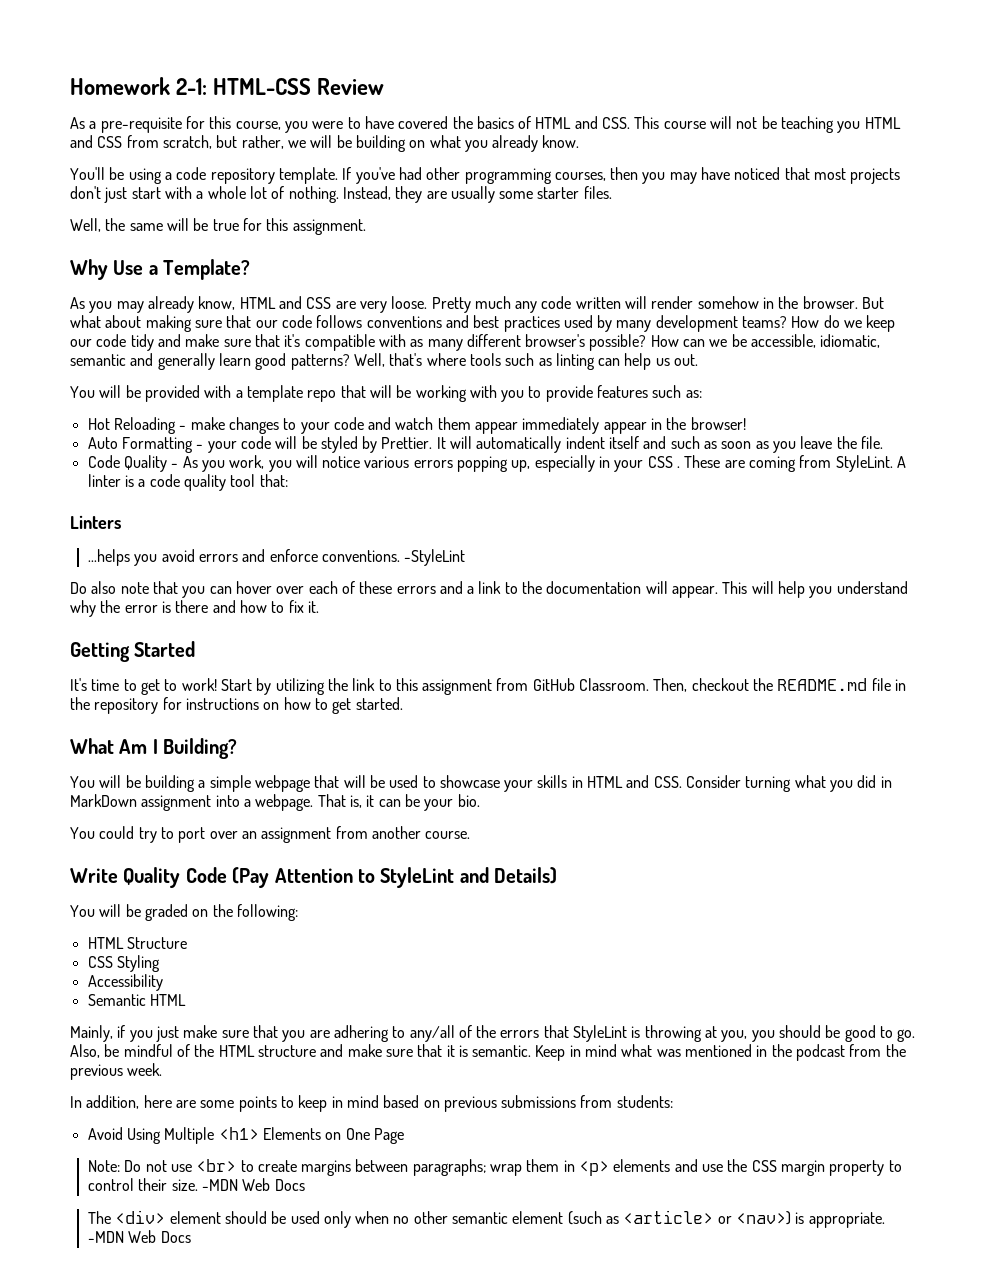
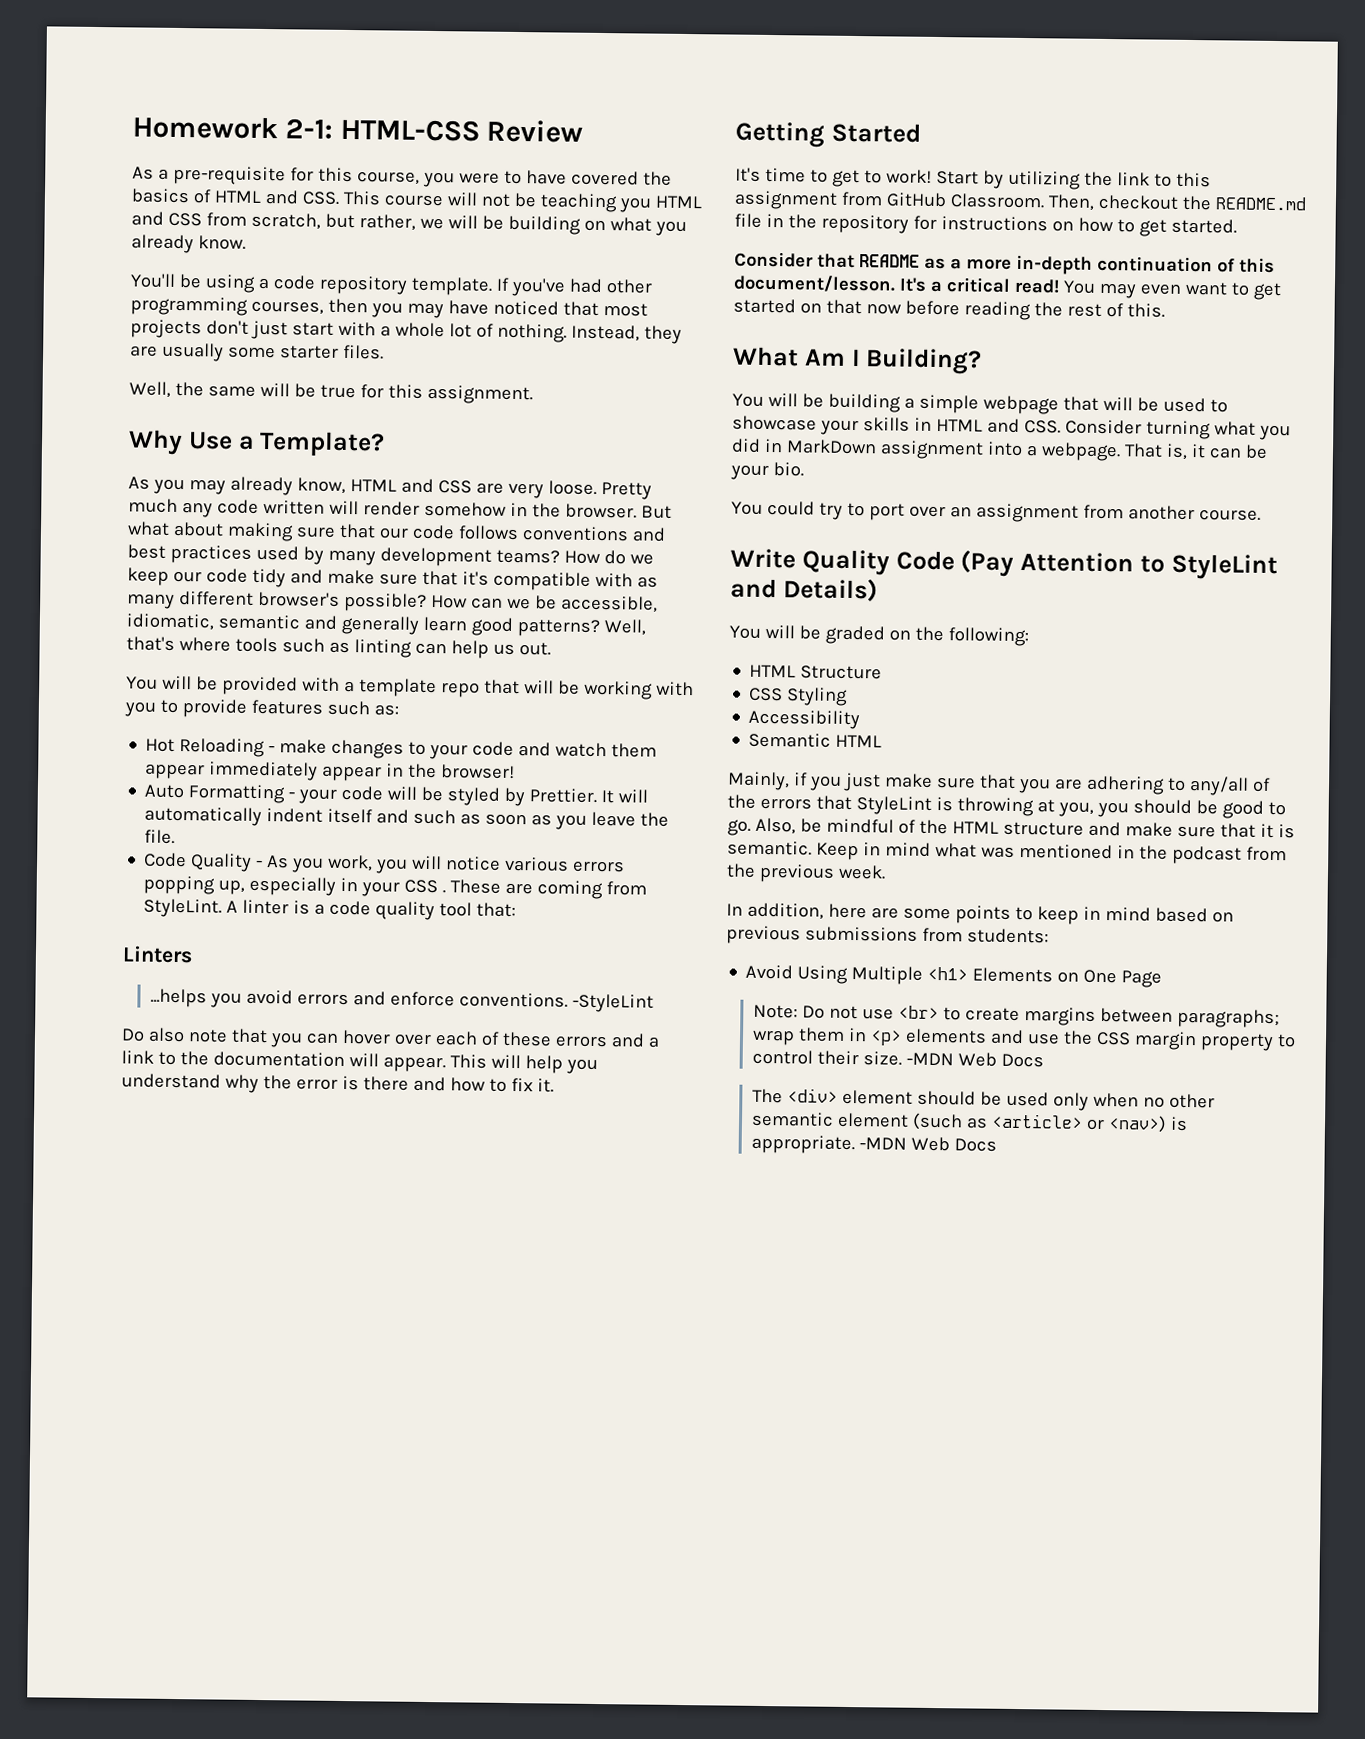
(403, 703) none -> [734,251,1275,275] [733,274,1282,301] [733,298,1165,321] // Consider that README as a more in-depth continuation of this document/lesson. It's a critical read! You may even want to get started on that now before reading the rest of this.

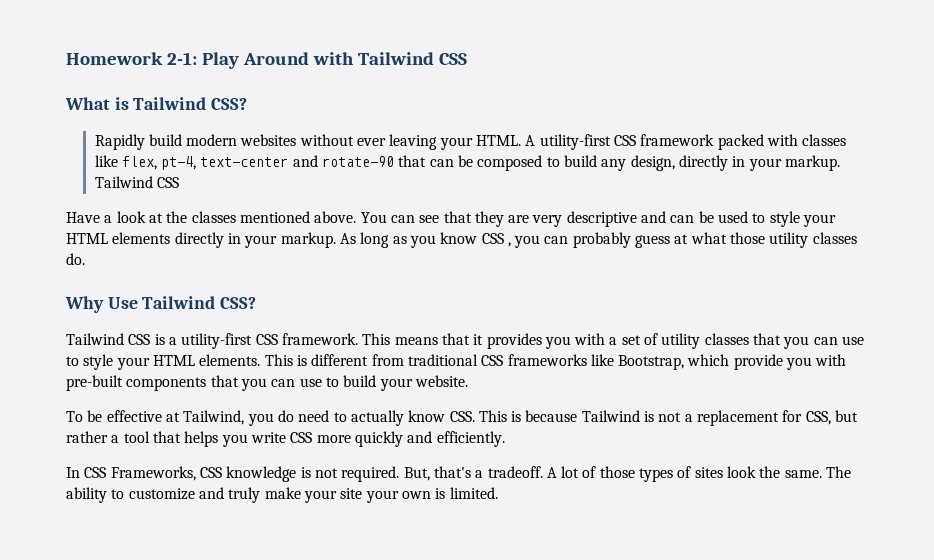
[339,118,584,143] [132,165,672,188] [131,188,702,213] [131,211,687,237] [131,234,246,254] [130,273,652,297] [130,296,648,319] [130,319,682,344] [130,342,384,362] [129,381,533,405] [128,429,386,457] [128,476,652,500] [128,498,672,519] [127,521,666,542] [127,544,654,567] [127,567,658,591] [127,590,658,613] [126,613,646,638] [126,636,551,659] [126,675,694,700] [124,699,399,718] [145,738,658,760] [145,761,516,782] [144,784,649,807] [144,806,670,830] [144,829,176,844] [143,852,626,874] [143,875,648,900] [143,898,517,921] [122,945,193,964] [150,988,655,1013] [121,1027,660,1048] [121,1050,598,1075] [121,1073,554,1093] [735,121,921,148] [735,167,1211,190] [734,190,1307,211] [734,213,1237,237] [734,251,1275,275] [733,274,1282,301] [733,298,1165,321] [732,346,983,375] [732,392,1228,415] [732,415,1291,441] [731,438,1268,462] [730,462,804,480] [731,500,1261,523] [730,548,1278,581] [730,578,878,602] [729,624,1029,647] [749,664,883,680] [749,687,849,706] [748,709,861,730] [748,732,883,748] [727,771,1271,796] [727,794,1286,819] [727,817,1295,839] [727,840,1287,865] [726,863,886,883] [726,902,1234,925] [726,925,1049,945] [745,964,1163,988] [753,1004,1281,1029] [752,1027,1297,1052] [752,1049,1045,1068] [752,1088,1216,1111] [751,1111,1189,1133] [751,1134,998,1155] HTML-CSS Review // As a pre-requisite for this course, you were to have covered the basics of HTML and CSS. This course will not be teaching you HTML and CSS from scratch, but rather, we will be building on what you already know. // You'll be using a code repository template. If you've had other programming courses, then you may have noticed that most projects don't just start with a whole lot of nothing. Instead, they are usually some starter files. // Well, the same will be true for this assignment. // Why Use a Template? // As you may already know, HTML and CSS are very loose. Pretty much any code written will render somehow in the browser. But what about making sure that our code follows conventions and best practices used by many development teams? How do we keep our code tidy and make sure that it's compatible with as many different browser's possible? How can we be accessible, idiomatic, semantic and generally learn good patterns? Well, that's where tools such as linting can help us out. // You will be provided with a template repo that will be working with you to provide features such as: // Hot Reloading - make changes to your code and watch them appear immediately appear in the browser! // Auto Formatting - your code will be styled by Prettier. It will automatically indent itself and such as soon as you leave the file. // Code Quality - As you work, you will notice various errors popping up, especially in your CSS . These are coming from StyleLint. A linter is a code quality tool that: // Linters // ...helps you avoid errors and enforce conventions. -StyleLint // Do also note that you can hover over each of these errors and a link to the documentation will appear. This will help you understand why the error is there and how to fix it. // Getting Started // It's time to get to work! Start by utilizing the link to this assignment from GitHub Classroom. Then, checkout the README.md file in the repository for instructions on how to get started. // Consider that README as a more in-depth continuation of this document/lesson. It's a critical read! You may even want to get started on that now before reading the rest of this. // What Am I Building? // You will be building a simple webpage that will be used to showcase your skills in HTML and CSS. Consider turning what you did in MarkDown assignment into a webpage. That is, it can be your bio. // You could try to port over an assignment from another course. // Write Quality Code (Pay Attention to StyleLint and Details) // You will be graded on the following: // HTML Structure // CSS Styling // Accessibility // Semantic HTML // Mainly, if you just make sure that you are adhering to any/all of the errors that StyleLint is throwing at you, you should be good to go. Also, be mindful of the HTML structure and make sure that it is semantic. Keep in mind what was mentioned in the podcast from the previous week. // In addition, here are some points to keep in mind based on previous submissions from students: // Avoid Using Multiple <h1> Elements on One Page // Note: Do not use <br> to create margins between paragraphs; wrap them in <p> elements and use the CSS margin property to control their size. -MDN Web Docs // The <div> element should be used only when no other semantic element (such as <article> or <nav>) is appropriate. -MDN Web Docs -> [201,52,467,69] [65,97,248,110] [94,134,847,150] [94,155,840,171] [94,176,179,188] [66,211,837,227] [66,232,857,248] [66,253,85,265] [65,296,257,313] [66,333,865,349] [66,354,847,370] [66,375,468,391] [66,410,859,426] [66,431,505,447] [66,466,852,482] [66,487,498,503] Play Around with Tailwind CSS // What is Tailwind CSS? // Rapidly build modern websites without ever leaving your HTML. A utility-first CSS framework packed with classes like flex, pt-4, text-center and rotate-90 that can be composed to build any design, directly in your markup. Tailwind CSS // Have a look at the classes mentioned above. You can see that they are very descriptive and can be used to style your HTML elements directly in your markup. As long as you know CSS , you can probably guess at what those utility classes do. // Why Use Tailwind CSS? // Tailwind CSS is a utility-first CSS framework. This means that it provides you with a set of utility classes that you can use to style your HTML elements. This is different from traditional CSS frameworks like Bootstrap, which provide you with pre-built components that you can use to build your website. // To be effective at Tailwind, you do need to actually know CSS. This is because Tailwind is not a replacement for CSS, but rather a tool that helps you write CSS more quickly and efficiently. // In CSS Frameworks, CSS knowledge is not required. But, that's a tradeoff. A lot of those types of sites look the same. The ability to customize and truly make your site your own is limited.

